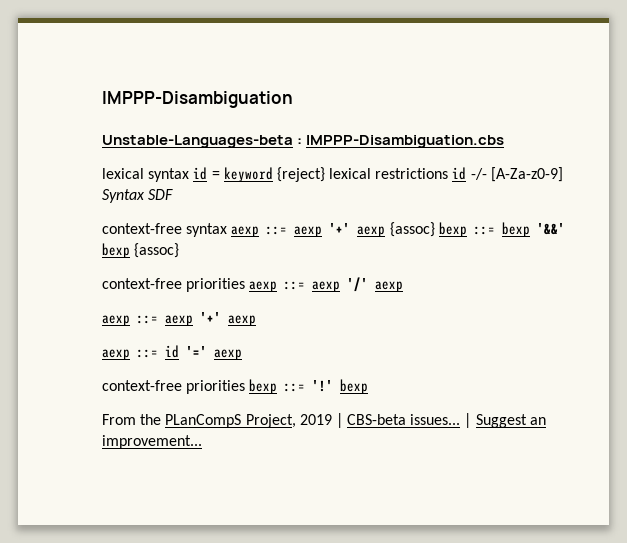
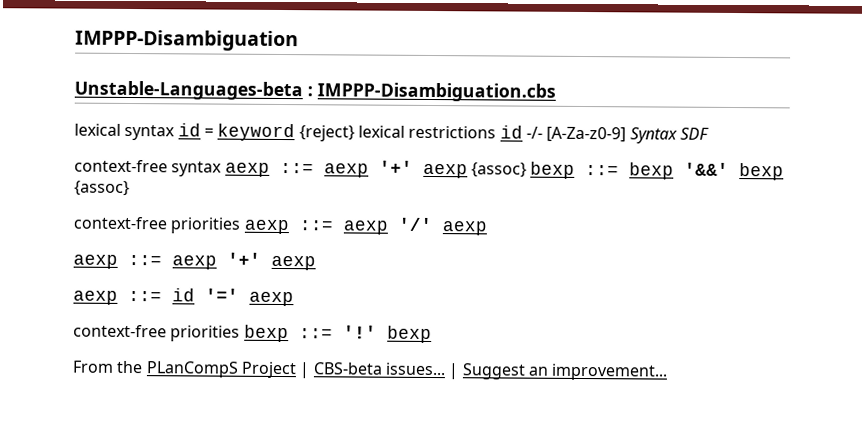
[245,414,332,428] Project, 2019 -> [240,361,297,379] Project

